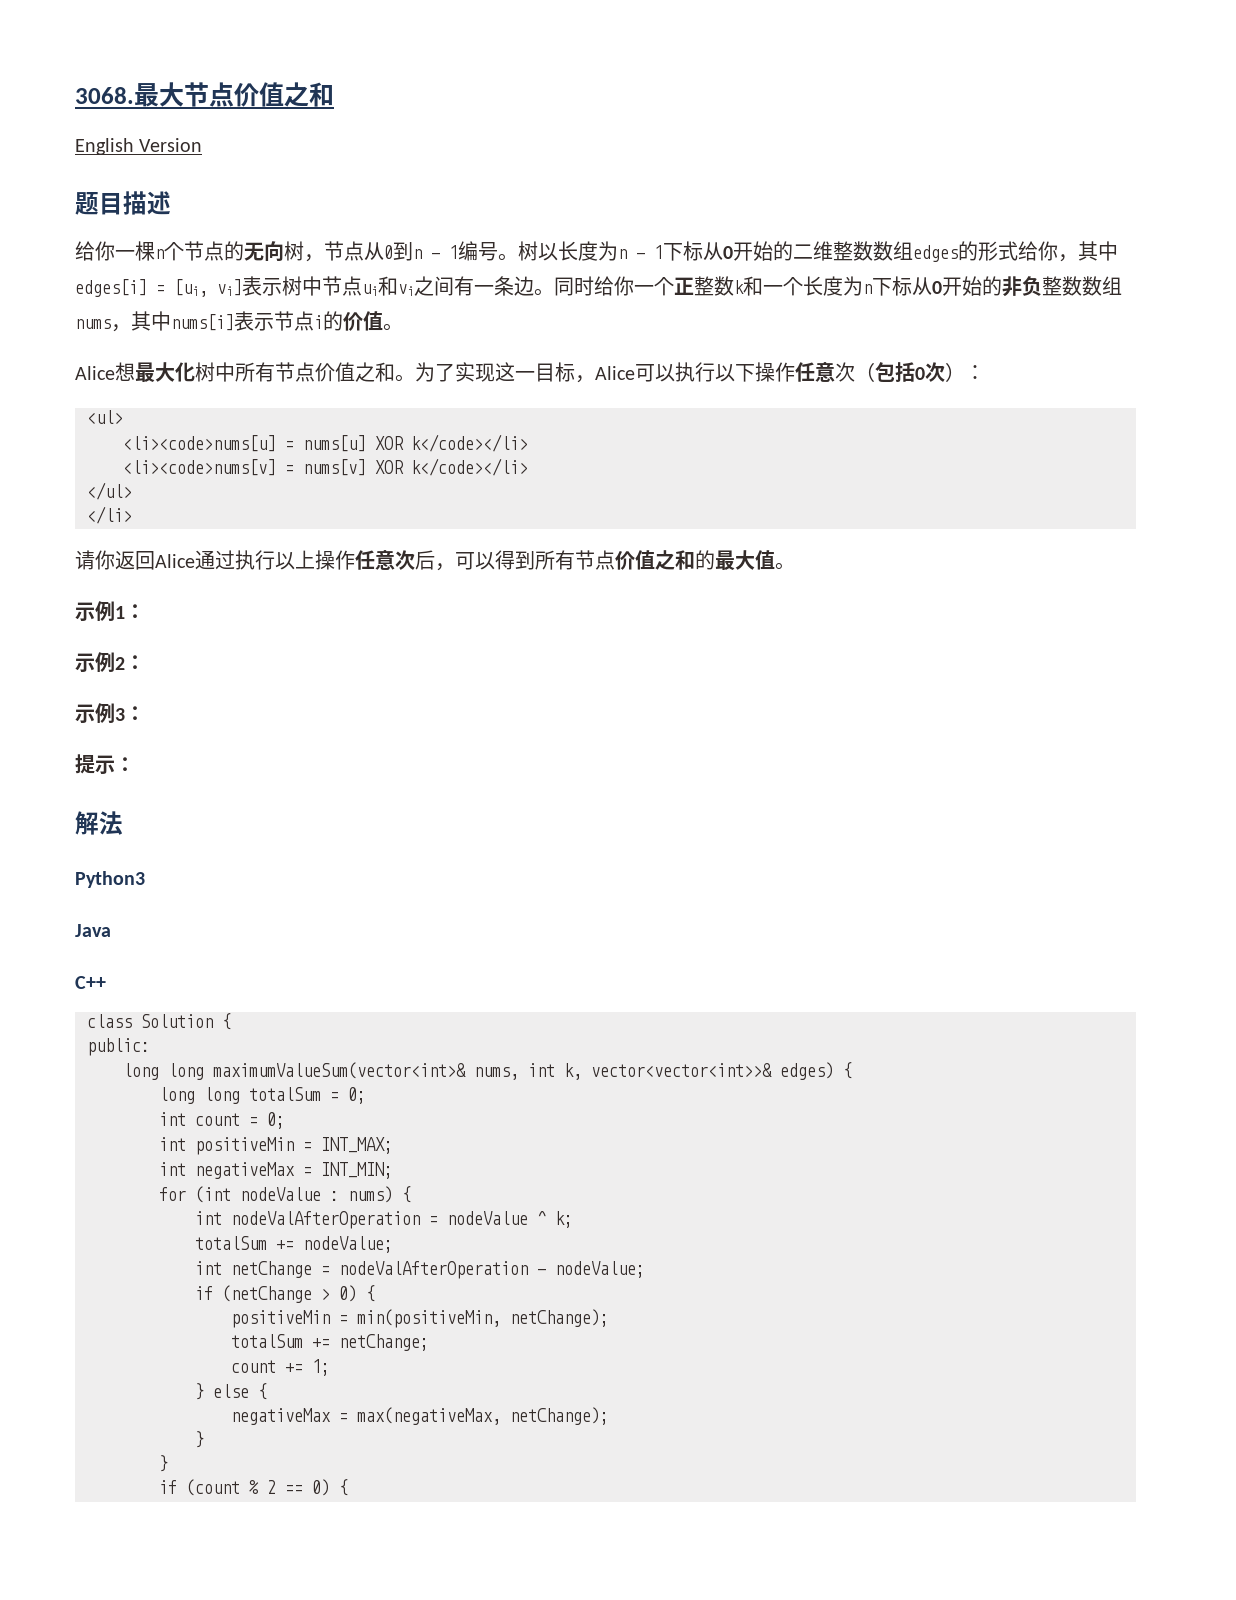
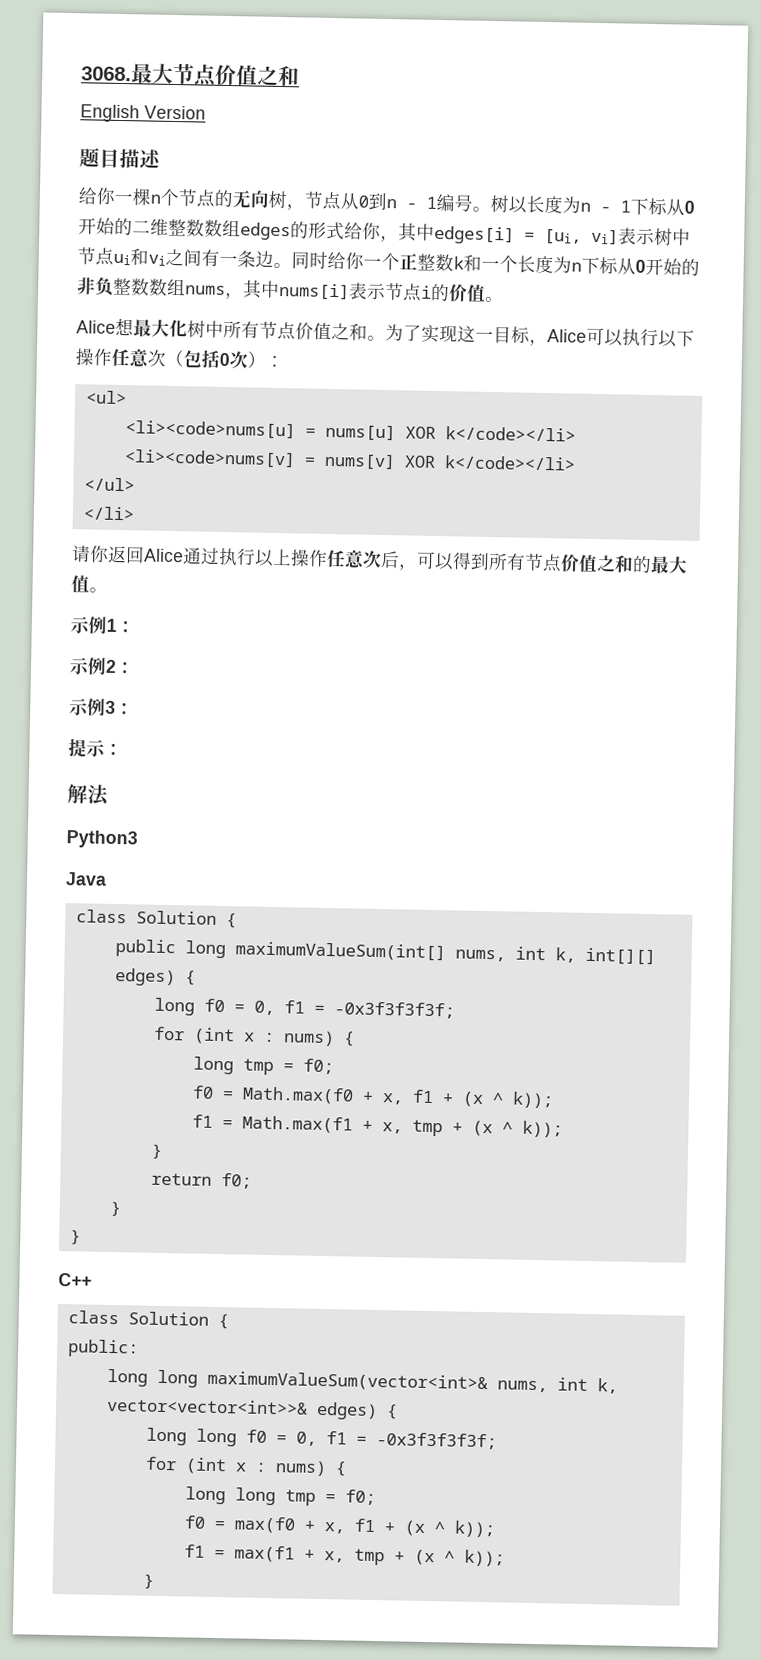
(111, 930) none -> [75,909,237,929] [114,939,656,966] [114,968,196,987] [153,997,455,1019] [153,1026,355,1047] [192,1056,334,1076] [191,1085,554,1109] [191,1114,563,1138] [150,1143,163,1159] [150,1172,252,1189] [109,1200,121,1217] [69,1229,81,1245] // class Solution { // public long maximumValueSum(int[] nums, int k, int[][] edges) { // long f0 = 0, f1 = -0x3f3f3f3f; // for (int x : nums) { // long tmp = f0; // f0 = Math.max(f0 + x, f1 + (x ^ k)); // f1 = Math.max(f1 + x, tmp + (x ^ k)); // } // return f0; // } // }
[249,1087,366,1104] [159,1112,285,1129] [159,1137,393,1155] [159,1162,393,1179] [159,1186,411,1203] [195,1211,573,1229] [195,1236,393,1253] [195,1261,645,1279] [195,1285,375,1303] [231,1309,609,1328] [231,1334,429,1351] [231,1359,330,1376] [195,1383,267,1400] [231,1407,609,1425] [195,1431,204,1448] [159,1455,168,1472] [159,1479,348,1496] totalSum = 0; // int count = 0; // int positiveMin = INT_MAX; // int negativeMax = INT_MIN; // for (int nodeValue : nums) { // int nodeValAfterOperation = nodeValue ^ k; // totalSum += nodeValue; // int netChange = nodeValAfterOperation - nodeValue; // if (netChange > 0) { // positiveMin = min(positiveMin, netChange); // totalSum += netChange; // count += 1; // } else { // negativeMax = max(negativeMax, netChange); // } // } // if (count % 2 == 0) { -> [245,1429,497,1450] [144,1456,347,1477] [184,1486,376,1506] [183,1515,495,1538] [183,1544,505,1567] [142,1573,154,1589] f0 = 0, f1 = -0x3f3f3f3f; // for (int x : nums) { // long long tmp = f0; // f0 = max(f0 + x, f1 + (x ^ k)); // f1 = max(f1 + x, tmp + (x ^ k)); // }

